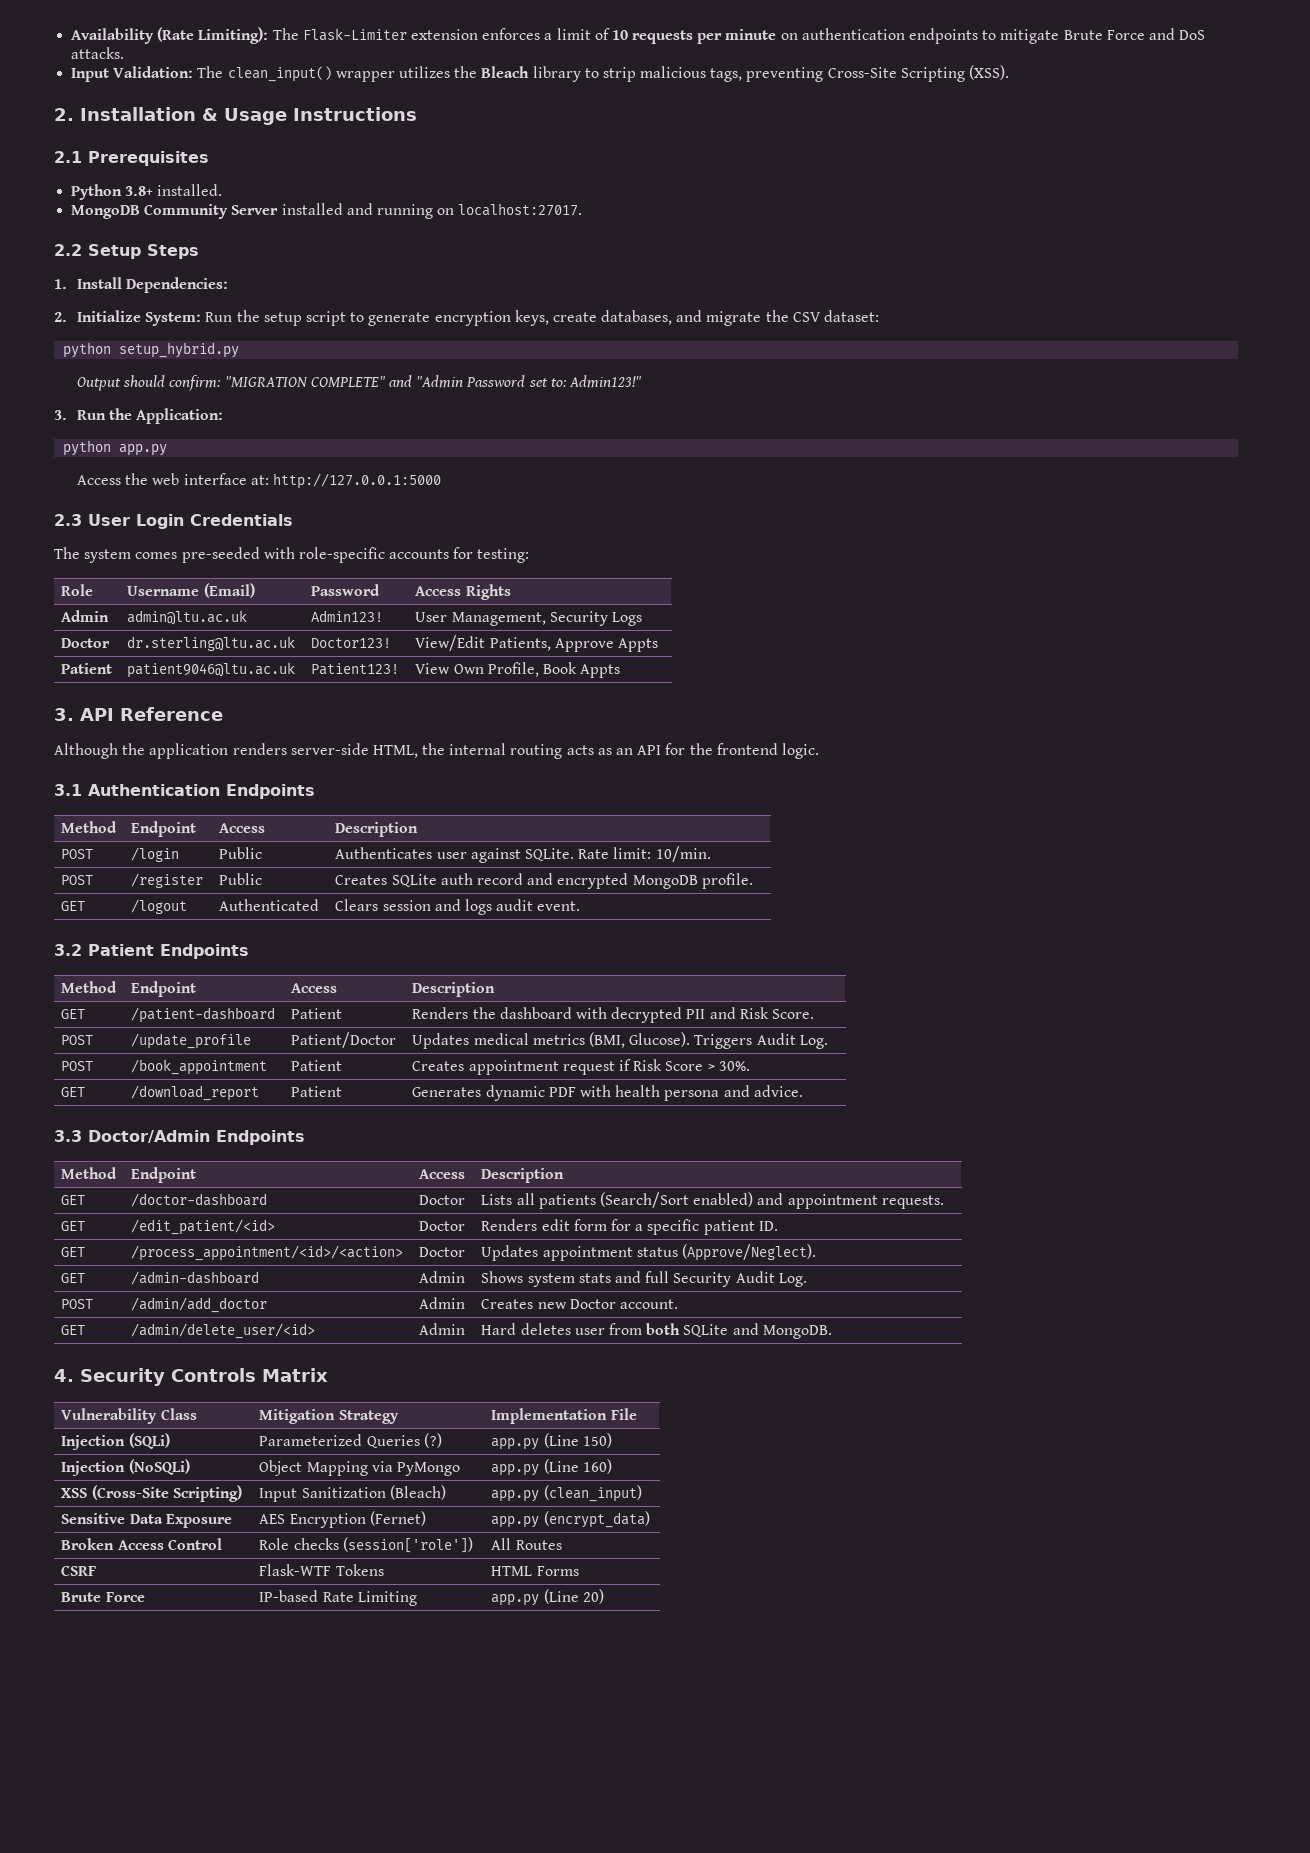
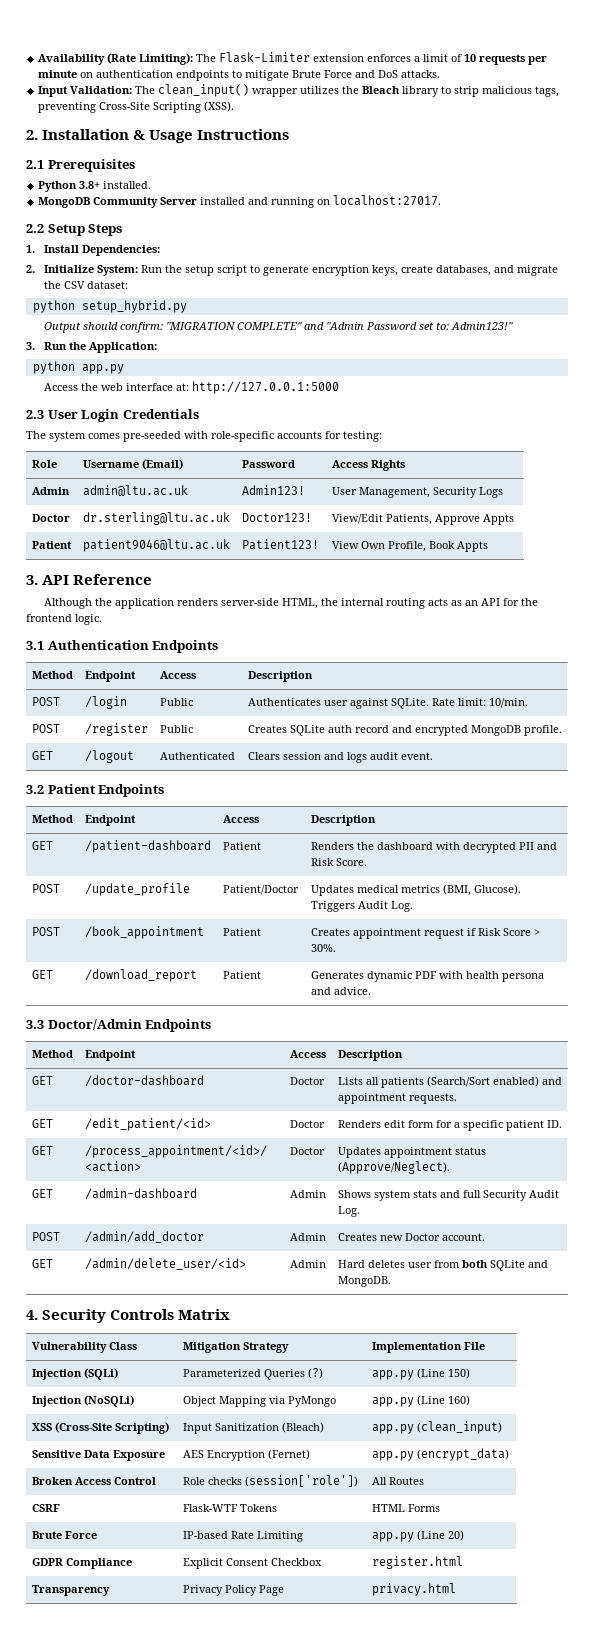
(604, 1596) none -> [31,1558,132,1569] [182,1558,322,1569] [371,1556,463,1569] [31,1585,110,1596] [182,1585,284,1596] [371,1583,456,1596] // GDPR Compliance | Explicit Consent Checkbox | register.html // Transparency | Privacy Policy Page | privacy.html

